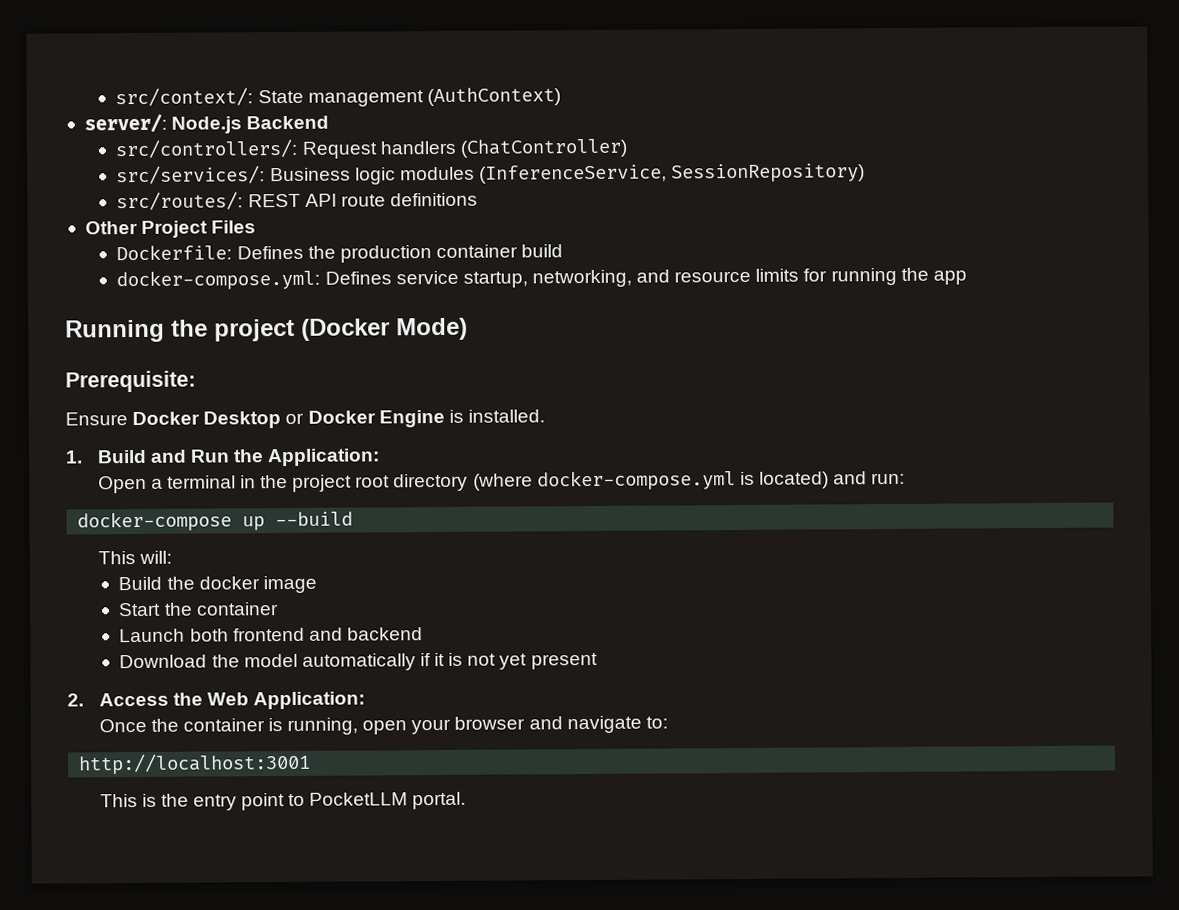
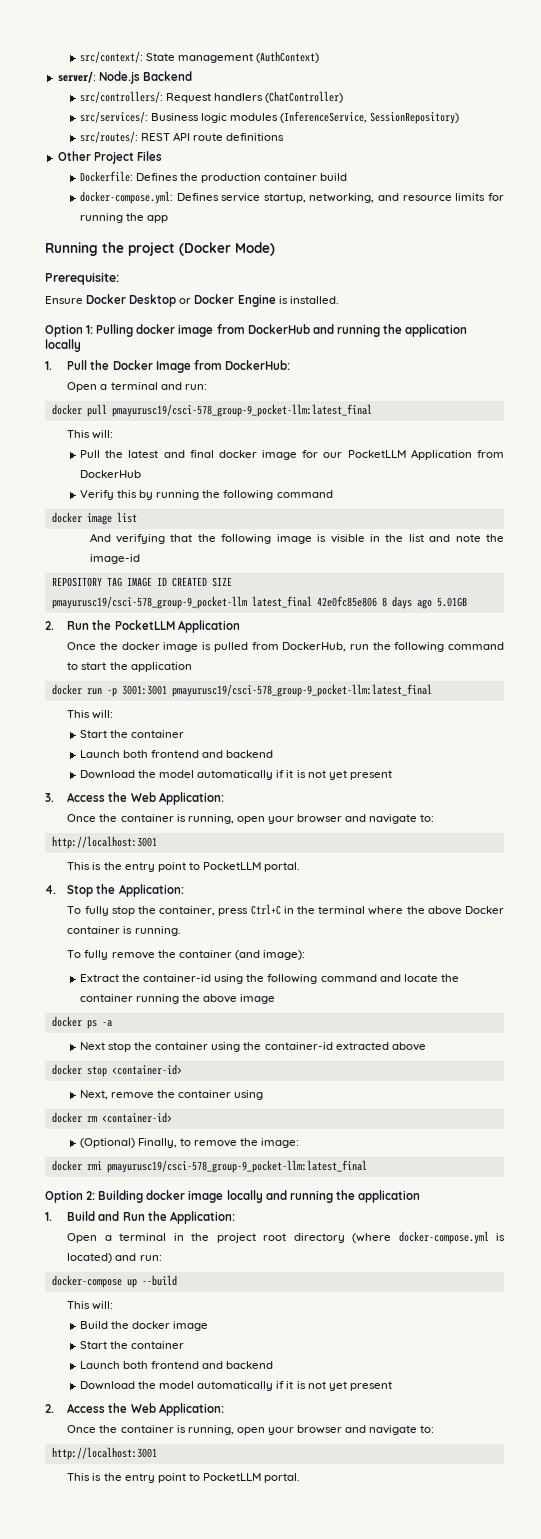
(545, 416) none -> [45,324,468,337] [45,339,81,352] [45,360,290,373] [67,382,207,392] [51,404,372,417] [67,430,114,439] [79,449,504,460] [79,470,141,478] [79,490,333,500] [51,512,137,525] [89,533,505,544] [89,554,140,564] [51,577,232,587] [51,596,467,609] [45,620,240,633] [67,642,504,652] [67,662,192,672] [51,684,432,697] [67,710,114,719] [79,730,185,738] [79,750,274,758] [79,770,392,780] [45,792,224,805] [67,814,435,824] [51,836,157,849] [67,862,301,872] [45,884,184,897] [67,904,505,916] [67,926,181,936] [67,950,305,960] [79,974,459,984] [79,994,276,1004] [51,1016,112,1029] [79,1042,426,1052] [51,1064,182,1077] [79,1090,264,1100] [51,1112,172,1123] [79,1138,300,1148] [51,1160,367,1173] [45,1190,420,1203] // Option 1: Pulling docker image from DockerHub and running the application locally // 1. Pull the Docker Image from DockerHub: // Open a terminal and run: // docker pull pmayurusc19/csci-578_group-9_pocket-llm:latest_final // This will: // Pull the latest and final docker image for our PocketLLM Application from DockerHub // Verify this by running the following command // docker image list // And verifying that the following image is visible in the list and note the image-id // REPOSITORY TAG IMAGE ID CREATED SIZE // pmayurusc19/csci-578_group-9_pocket-llm latest_final 42e0fc85e806 8 days ago 5.01GB // 2. Run the PocketLLM Application // Once the docker image is pulled from DockerHub, run the following command to start the application // docker run -p 3001:3001 pmayurusc19/csci-578_group-9_pocket-llm:latest_final // This will: // Start the container // Launch both frontend and backend // Download the model automatically if it is not yet present // 3. Access the Web Application: // Once the container is running, open your browser and navigate to: // http://localhost:3001 // This is the entry point to PocketLLM portal. // 4. Stop the Application: // To fully stop the container, press Ctrl+C in the terminal where the above Docker container is running. // To fully remove the container (and image): // Extract the container-id using the following command and locate the container running the above image // docker ps -a // Next stop the container using the container-id extracted above // docker stop <container-id> // Next, remove the container using // docker rm <container-id> // (Optional) Finally, to remove the image: // docker rmi pmayurusc19/csci-578_group-9_pocket-llm:latest_final // Option 2: Building docker image locally and running the application

